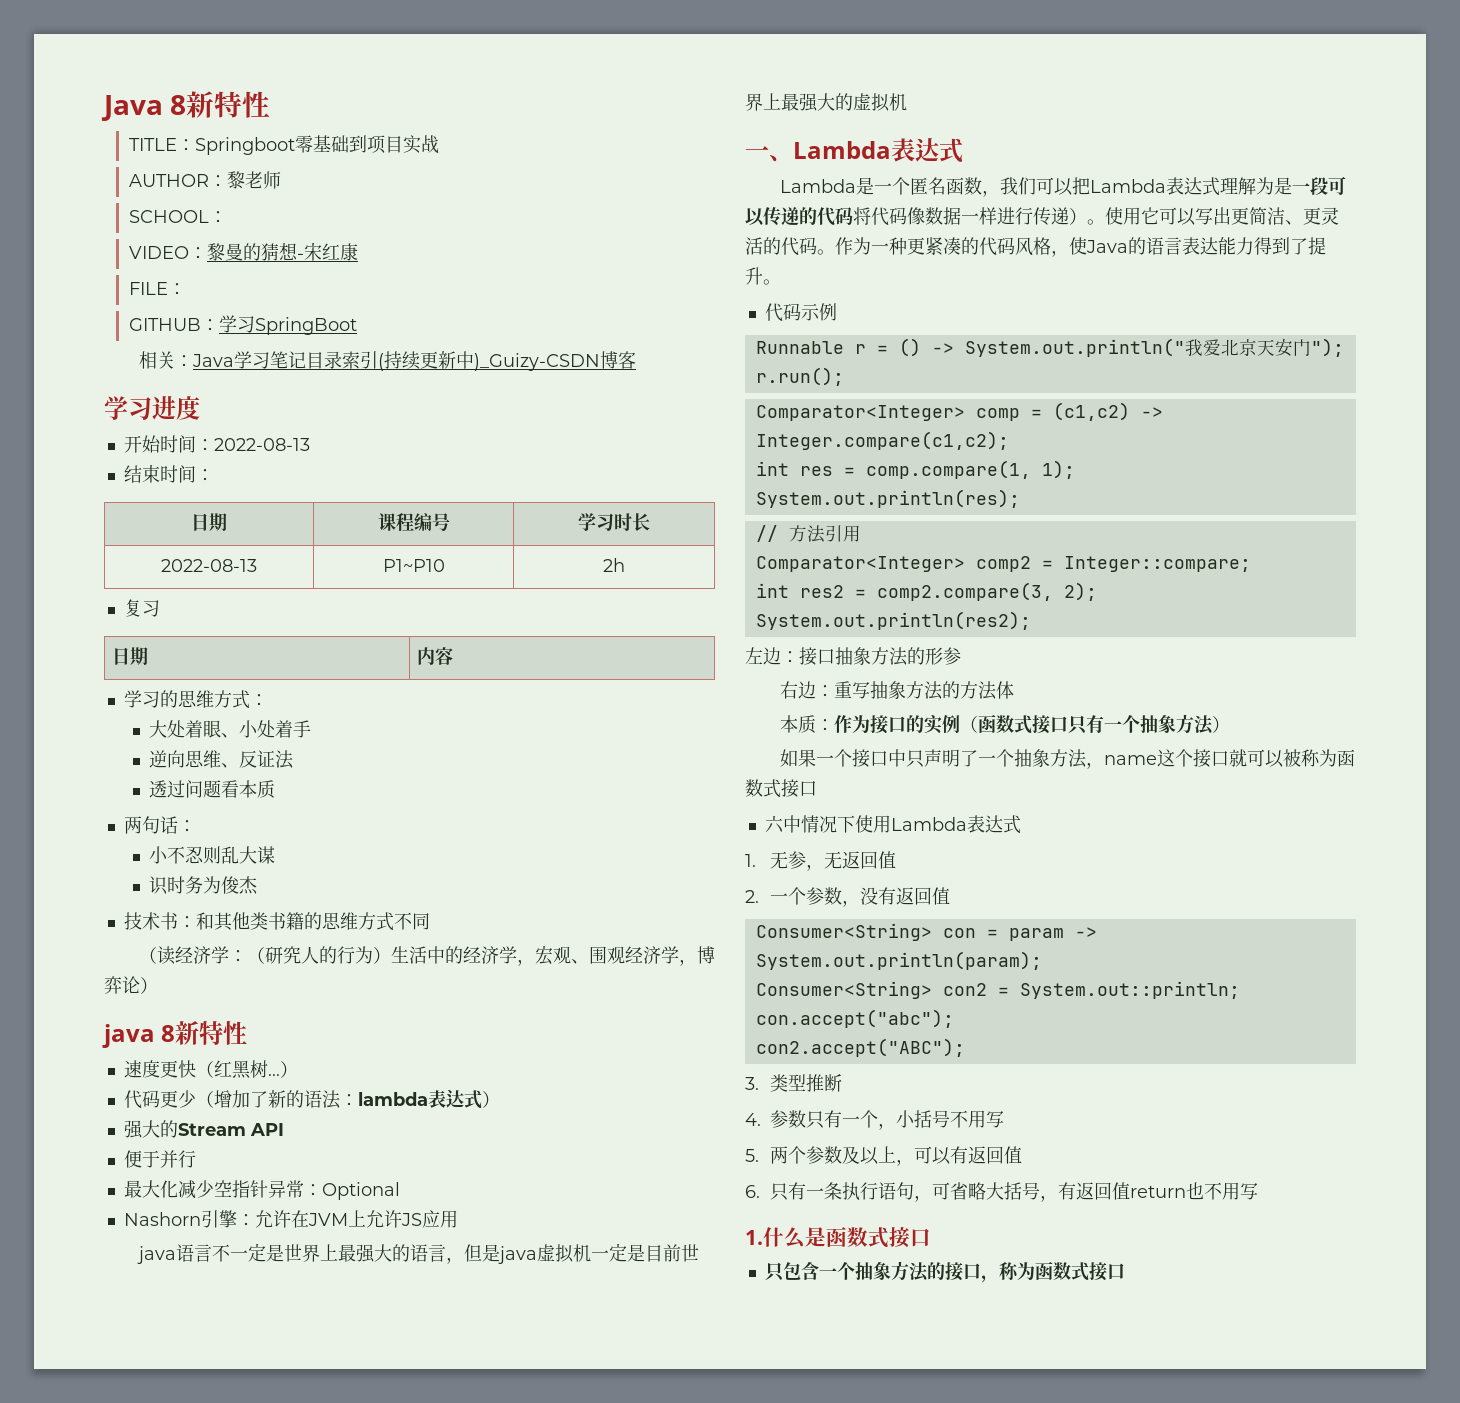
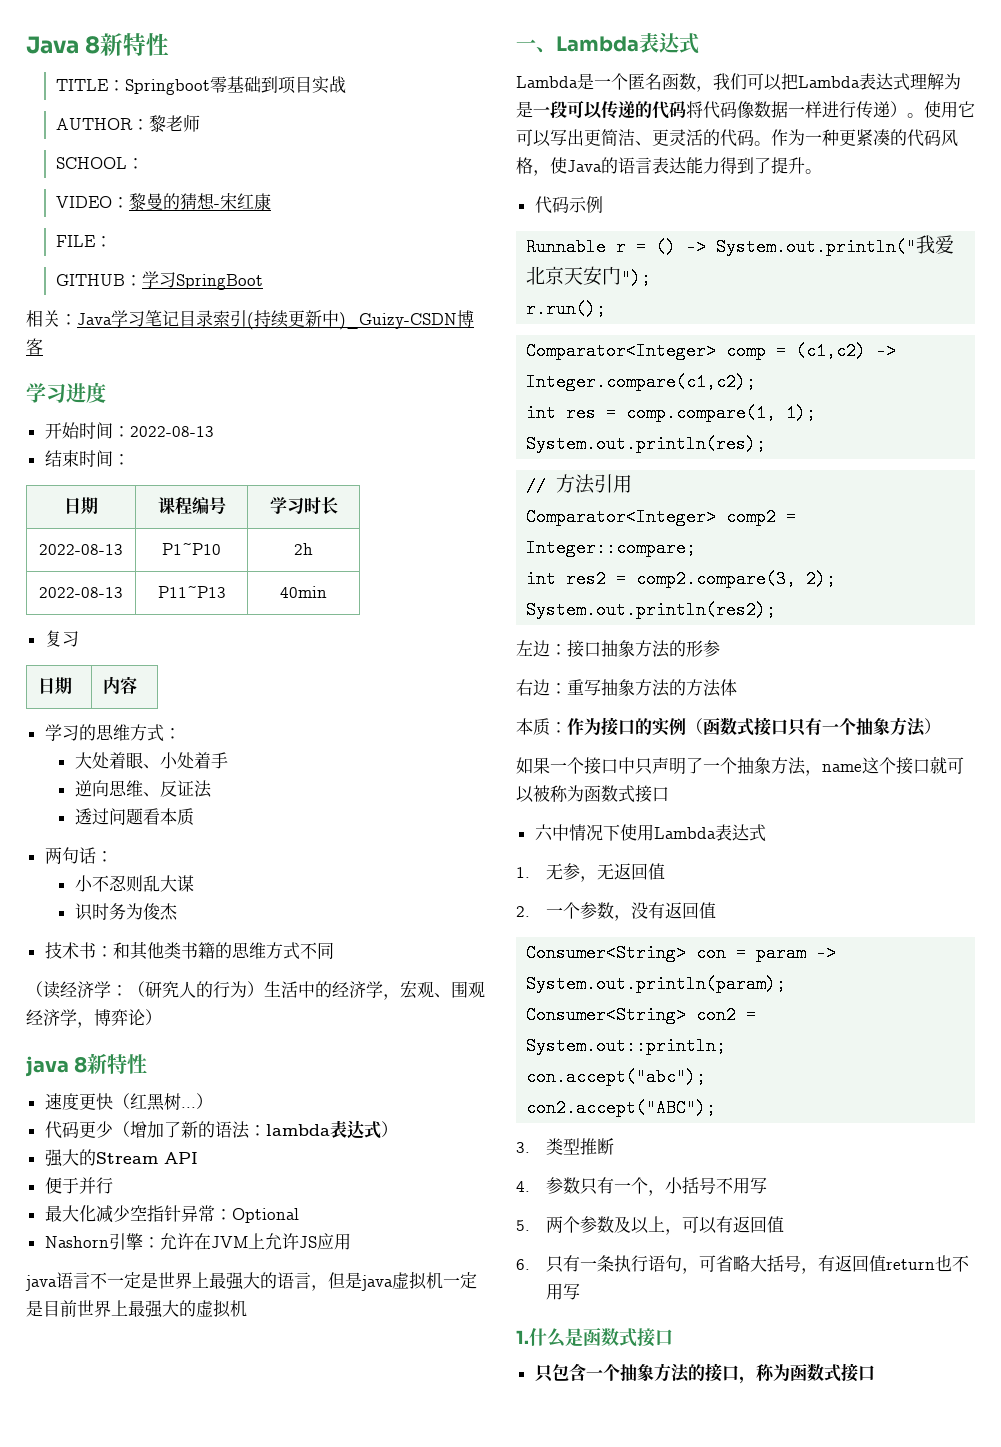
(625, 565) none -> [39,587,123,598] [157,585,226,598] [280,586,327,598] // 2022-08-13 | P11~P13 | 40min

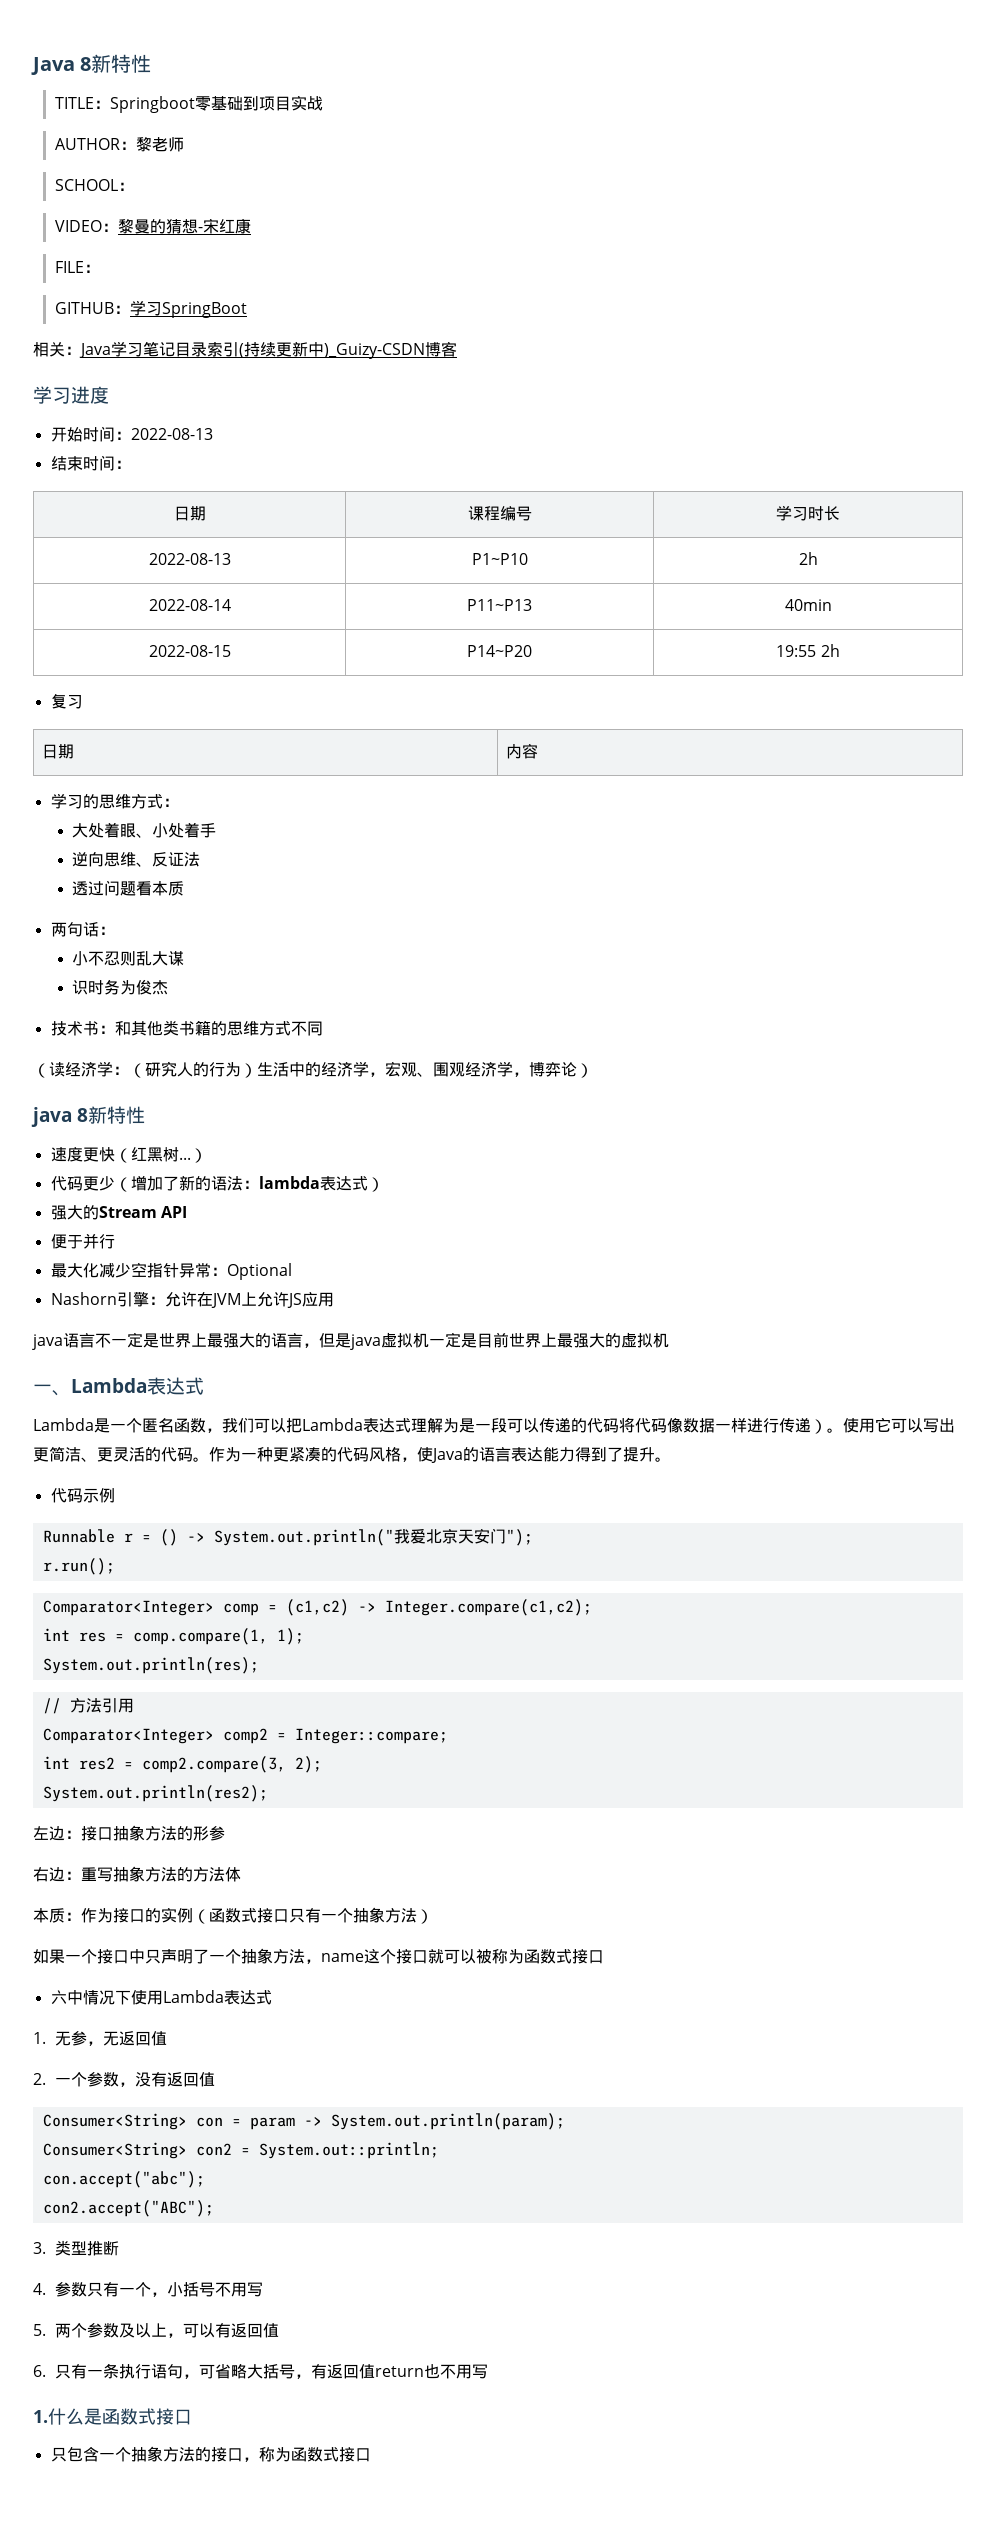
[39,587,123,598] 2022-08-13 -> [148,599,231,611] 2022-08-14
(327, 592) none -> [148,645,231,657] [467,645,532,657] [776,644,840,657] // 2022-08-15 | P14~P20 | 19:55 2h

